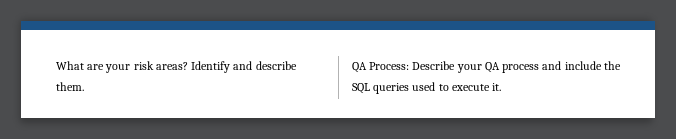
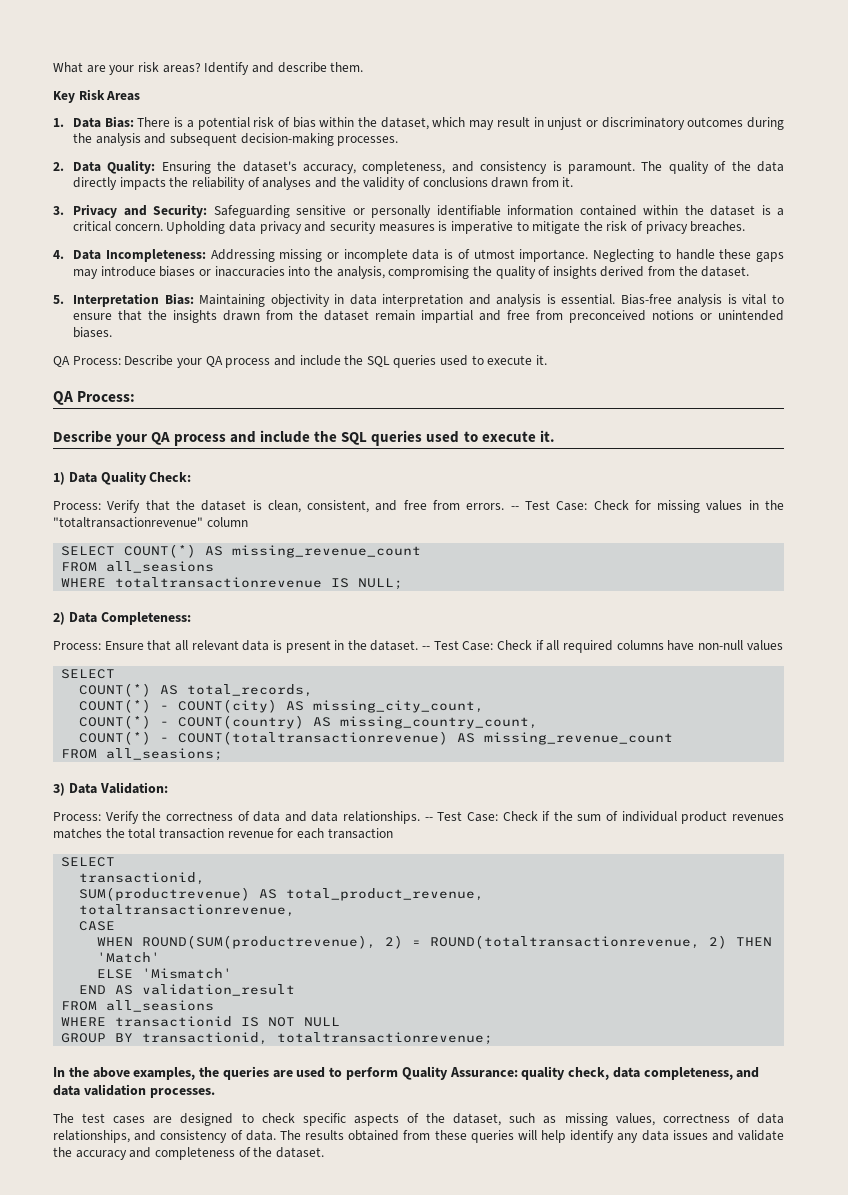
(84, 86) none -> [53,89,141,103] [53,116,784,130] [73,133,399,146] [53,160,785,174] [73,177,574,190] [53,204,785,218] [73,221,746,234] [53,249,784,262] [73,266,750,279] [53,293,785,307] [73,310,784,323] [73,327,113,338] // Key Risk Areas // 1. Data Bias: There is a potential risk of bias within the dataset, which may result in unjust or discriminatory outcomes during the analysis and subsequent decision-making processes. // 2. Data Quality: Ensuring the dataset's accuracy, completeness, and consistency is paramount. The quality of the data directly impacts the reliability of analyses and the validity of conclusions drawn from it. // 3. Privacy and Security: Safeguarding sensitive or personally identifiable information contained within the dataset is a critical concern. Upholding data privacy and security measures is imperative to mitigate the risk of privacy breaches. // 4. Data Incompleteness: Addressing missing or incomplete data is of utmost importance. Neglecting to handle these gaps may introduce biases or inaccuracies into the analysis, compromising the quality of insights derived from the dataset. // 5. Interpretation Bias: Maintaining objectivity in data interpretation and analysis is essential. Bias-free analysis is vital to ensure that the insights drawn from the dataset remain impartial and free from preconceived notions or unintended biases.
(502, 87) none -> [53,391,136,405] [53,430,555,446] [53,471,192,485] [53,500,784,513] [53,517,248,528] [61,544,422,558] [61,561,215,573] [61,577,404,590] [53,612,191,625] [53,640,783,653] [61,669,116,679] [79,683,314,697] [79,699,485,713] [79,715,539,729] [79,731,674,745] [61,748,224,761] [53,782,168,796] [53,811,785,824] [53,828,393,839] [61,857,116,867] [79,872,206,885] [79,887,485,901] [79,904,296,917] [79,921,116,931] [97,935,773,949] [97,952,161,963] [97,968,233,979] [79,984,296,996] [61,1000,215,1012] [61,1016,341,1027] [61,1032,494,1045] [53,1066,760,1080] [53,1084,215,1098] [53,1113,784,1126] [53,1130,784,1143] [53,1147,324,1160] // QA Process: // Describe your QA process and include the SQL queries used to execute it. // 1) Data Quality Check: // Process: Verify that the dataset is clean, consistent, and free from errors. -- Test Case: Check for missing values in the "totaltransactionrevenue" column // SELECT COUNT(*) AS missing_revenue_count // FROM all_seasions // WHERE totaltransactionrevenue IS NULL; // 2) Data Completeness: // Process: Ensure that all relevant data is present in the dataset. -- Test Case: Check if all required columns have non-null values // SELECT // COUNT(*) AS total_records, // COUNT(*) - COUNT(city) AS missing_city_count, // COUNT(*) - COUNT(country) AS missing_country_count, // COUNT(*) - COUNT(totaltransactionrevenue) AS missing_revenue_count // FROM all_seasions; // 3) Data Validation: // Process: Verify the correctness of data and data relationships. -- Test Case: Check if the sum of individual product revenues matches the total transaction revenue for each transaction // SELECT // transactionid, // SUM(productrevenue) AS total_product_revenue, // totaltransactionrevenue, // CASE // WHEN ROUND(SUM(productrevenue), 2) = ROUND(totaltransactionrevenue, 2) THEN 'Match' // ELSE 'Mismatch' // END AS validation_result // FROM all_seasions // WHERE transactionid IS NOT NULL // GROUP BY transactionid, totaltransactionrevenue; // In the above examples, the queries are used to perform Quality Assurance: quality check, data completeness, and data validation processes. // The test cases are designed to check specific aspects of the dataset, such as missing values, correctness of data relationships, and consistency of data. The results obtained from these queries will help identify any data issues and validate the accuracy and completeness of the dataset.

